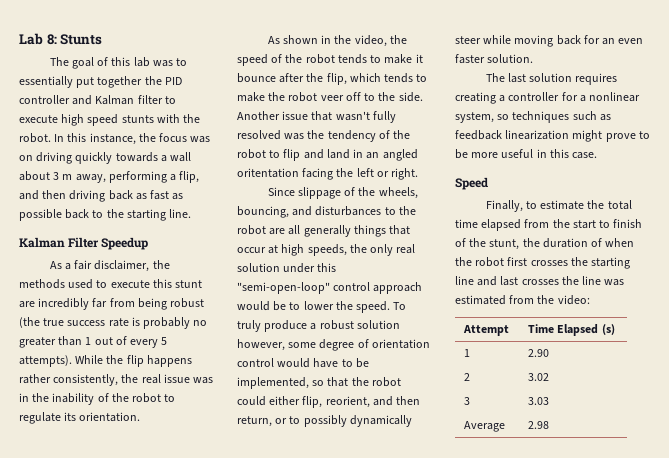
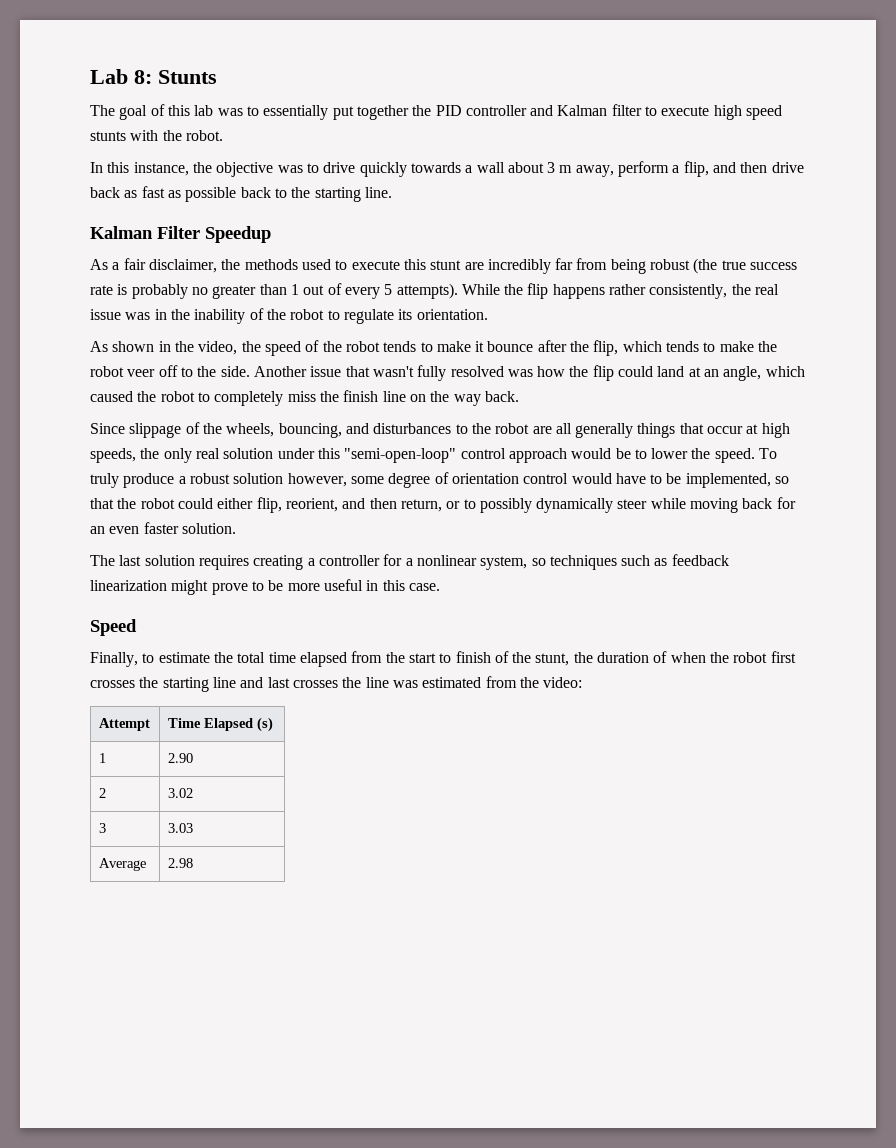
(51, 138) none -> (223, 135) //
[159,133,211,143] [19,152,73,164] focus was on driving -> [216,162,356,177] objective was to drive
[108,171,167,183] performing -> [618,161,670,177] perform
[69,190,106,202] driving -> [771,162,804,173] drive
[307,130,411,142] [237,149,418,161] [237,168,419,180] the tendency of the robot to flip and land in an angled oritentation facing the left or right. -> [537,365,805,381] [90,390,519,406] how the flip could land at an angle, which caused the robot to completely miss the finish line on the way back.

